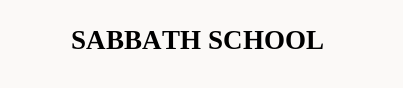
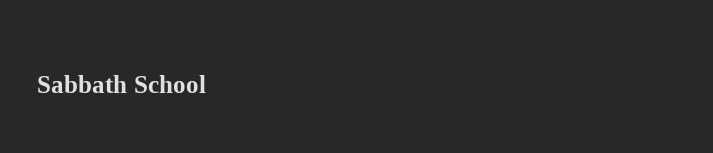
[71,31,325,49] SABBATH SCHOOL -> [37,75,206,93] Sabbath School

